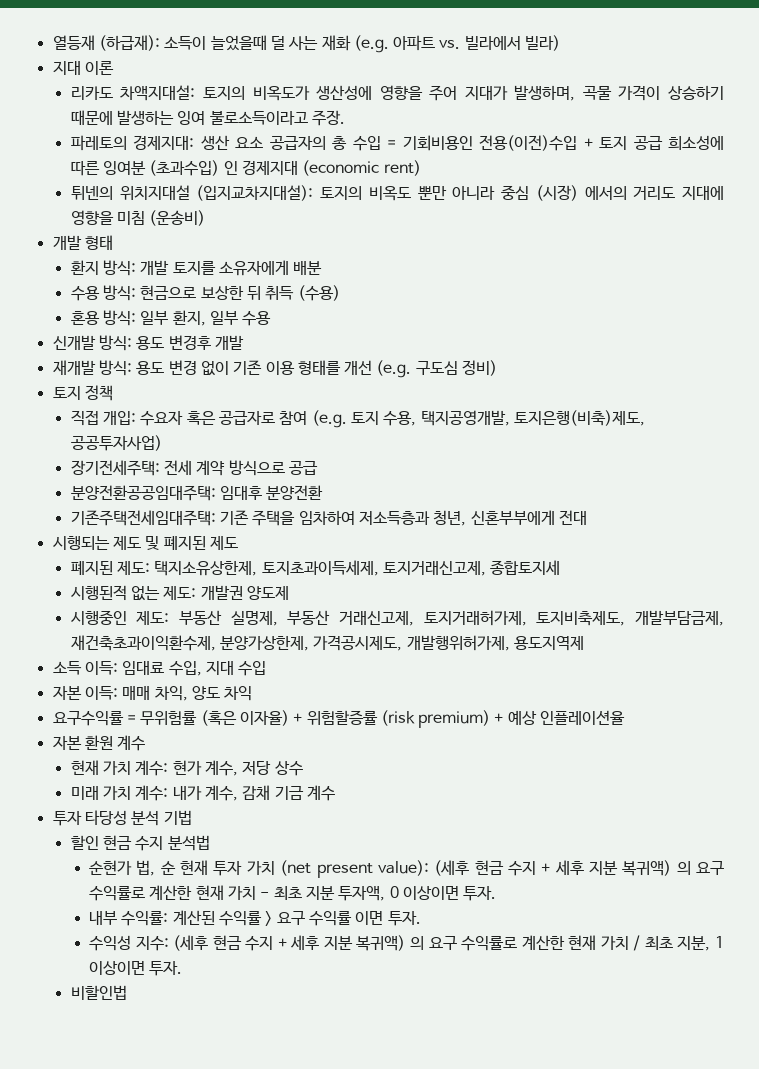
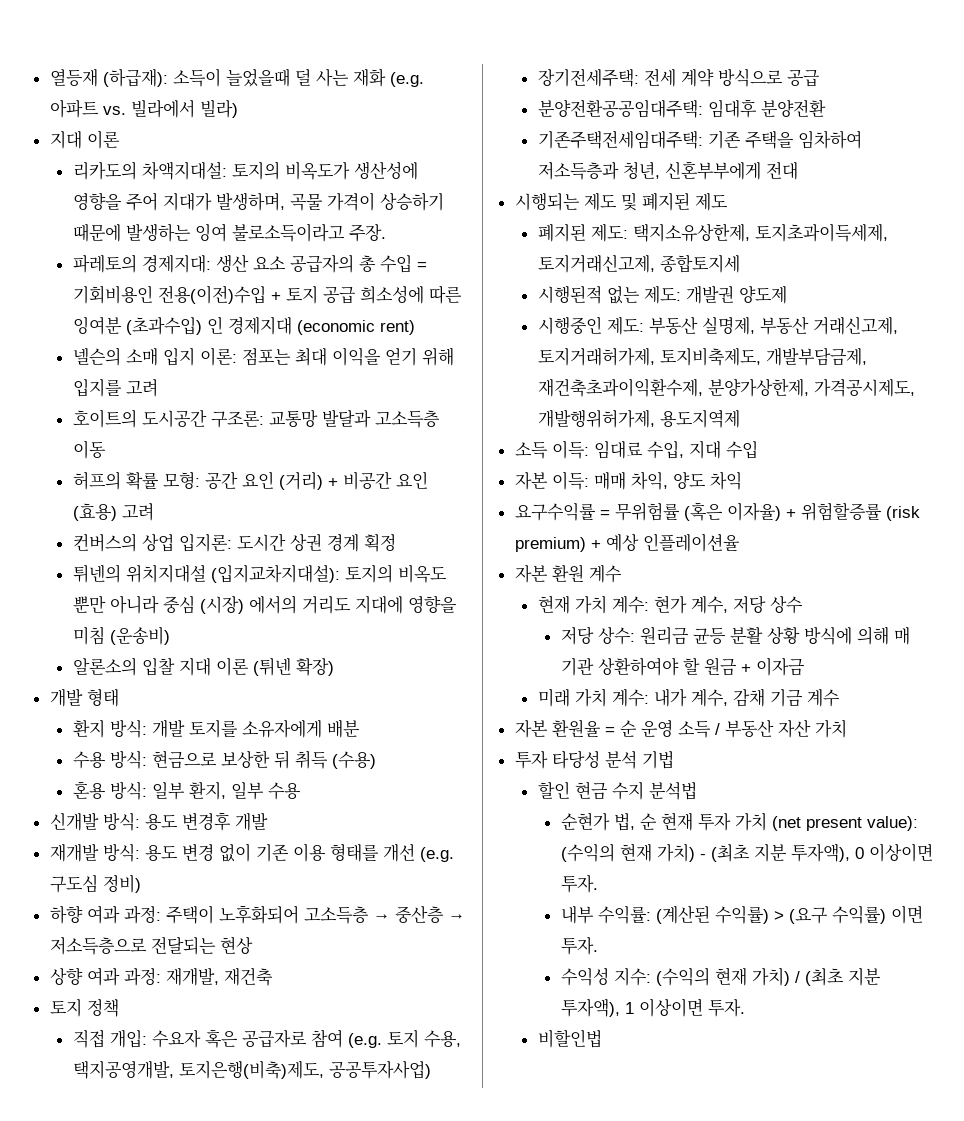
[70,86,113,100] 리카도 -> [72,161,137,180] 리카도의
(421, 168) none -> [72,347,454,366] [72,379,158,397] [72,409,440,428] [72,440,106,459] [72,471,428,490] [72,503,154,521] [72,533,396,552] // 넬슨의 소매 입지 이론: 점포는 최대 이익을 얻기 위해 입지를 고려 // 호이트의 도시공간 구조론: 교통망 발달과 고소득층 이동 // 허프의 확률 모형: 공간 요인 (거리) + 비공간 요인 (효용) 고려 // 컨버스의 상업 입지론: 도시간 상권 경계 획정
(206, 218) none -> [72,657,334,676] // 알론소의 입찰 지대 이론 (튀넨 확장)
(498, 368) none -> [49,905,465,924] [49,936,253,955] [49,967,273,986] // 하향 여과 과정: 주택이 노후화되어 고소득층 → 중산층 → 저소득층으로 전달되는 현상 // 상향 여과 과정: 재개발, 재건축
(303, 768) none -> [560,626,910,645] [560,657,805,676] // 저당 상수: 원리금 균등 분활 상황 방식에 의해 매 기관 상환하여야 할 원금 + 이자금
(336, 793) none -> [514,719,847,738] // 자본 환원율 = 순 운영 소득 / 부동산 자산 가치
[434,860,724,876] [89,885,386,901] (세후 현금 수지 + 세후 지분 복귀액) 의 요구 수익률로 계산한 현재 가치 - 최초 지분 투자액, -> [560,843,850,862] (수익의 현재 가치) - (최초 지분 투자액),
[172,910,352,926] 계산된 수익률 > 요구 수익률 -> [655,905,886,924] (계산된 수익률) > (요구 수익률)
[173,935,711,951] (세후 현금 수지 + 세후 지분 복귀액) 의 요구 수익률로 계산한 현재 가치 / 최초 지분, -> [655,967,881,986] [560,998,620,1017] (수익의 현재 가치) / (최초 지분 투자액),

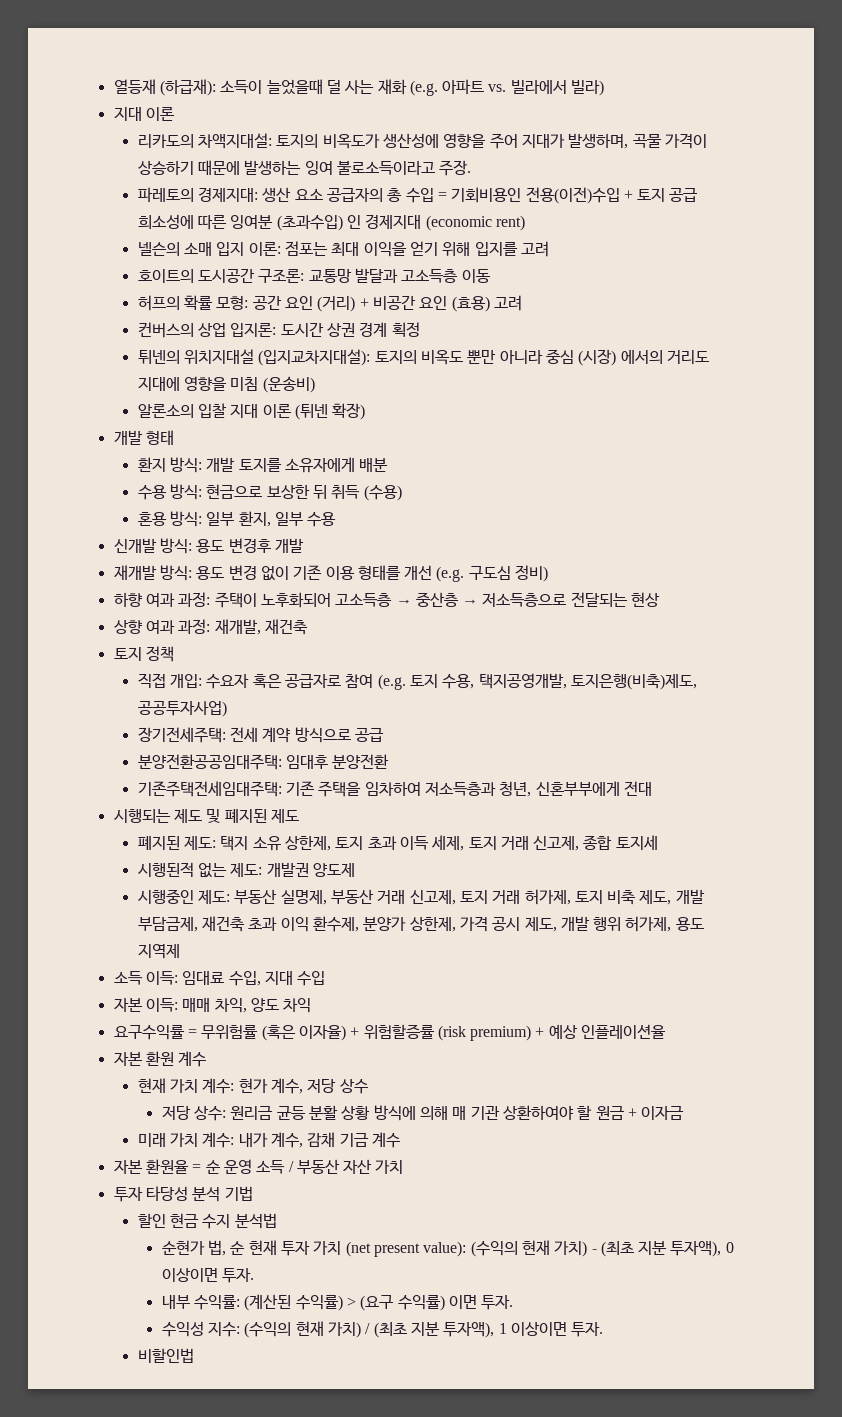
[632,223,888,242] [537,254,740,273] 택지소유상한제, 토지초과이득세제, 토지거래신고제, 종합토지세 -> [220,835,658,851] 택지 소유 상한제, 토지 초과 이득 세제, 토지 거래 신고제, 종합 토지세
[812,316,898,335] [537,347,867,366] [537,378,915,397] [537,409,740,428] 거래신고제, 토지거래허가제, 토지비축제도, 개발부담금제, 재건축초과이익환수제, 분양가상한제, 가격공시제도, 개발행위허가제, 용도지역제 -> [377,889,705,905] [137,916,704,932] [137,944,180,959] 거래 신고제, 토지 거래 허가제, 토지 비축 제도, 개발 부담금제, 재건축 초과 이익 환수제, 분양가 상한제, 가격 공시 제도, 개발 행위 허가제, 용도 지역제

